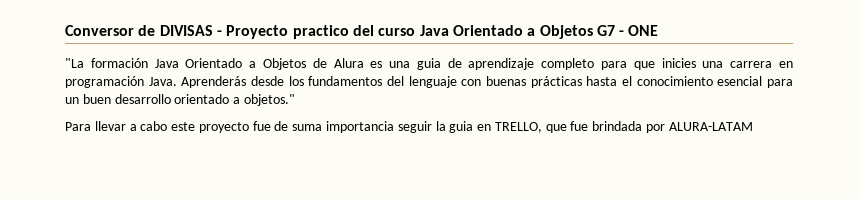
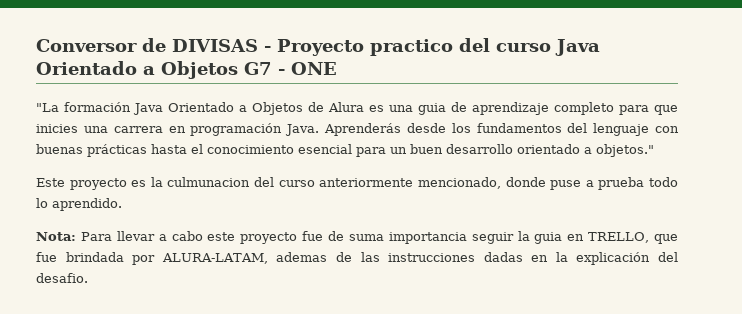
(295, 100) none -> [36,177,679,190] [36,198,122,211] [36,232,76,241] Este proyecto es la culmunacion del curso anteriormente mencionado, donde puse a prueba todo lo aprendido. // Nota:
[668,122,753,131] ALURA-LATAM -> [161,252,678,265] [36,273,88,283] ALURA-LATAM, ademas de las instrucciones dadas en la explicación del desafio.

